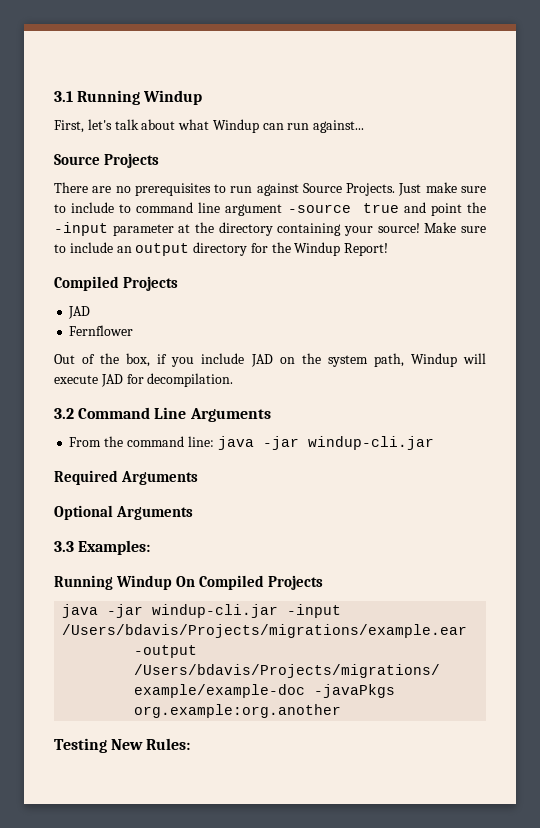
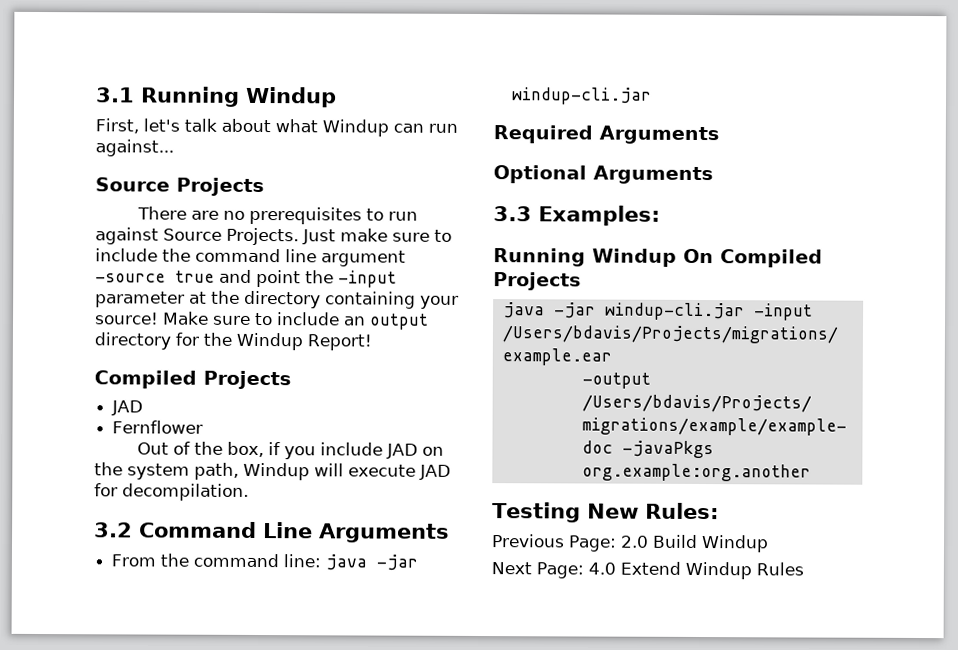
[119,204,132,213] to -> [162,248,191,262] the
(191, 744) none -> [491,534,769,553] [491,561,804,580] // Previous Page: 2.0 Build Windup // Next Page: 4.0 Extend Windup Rules

